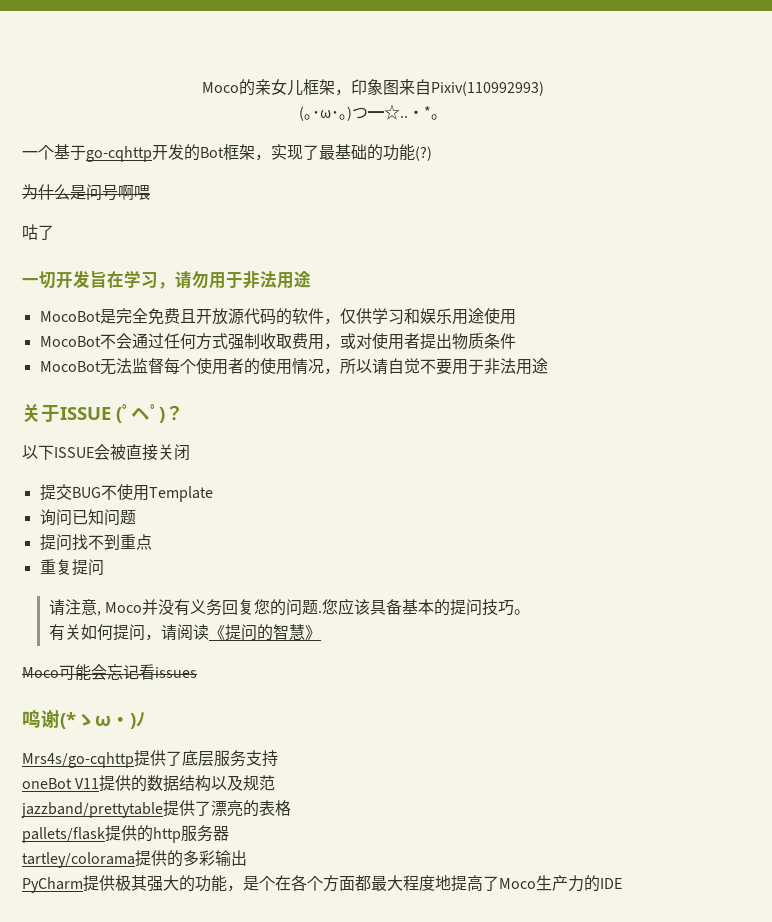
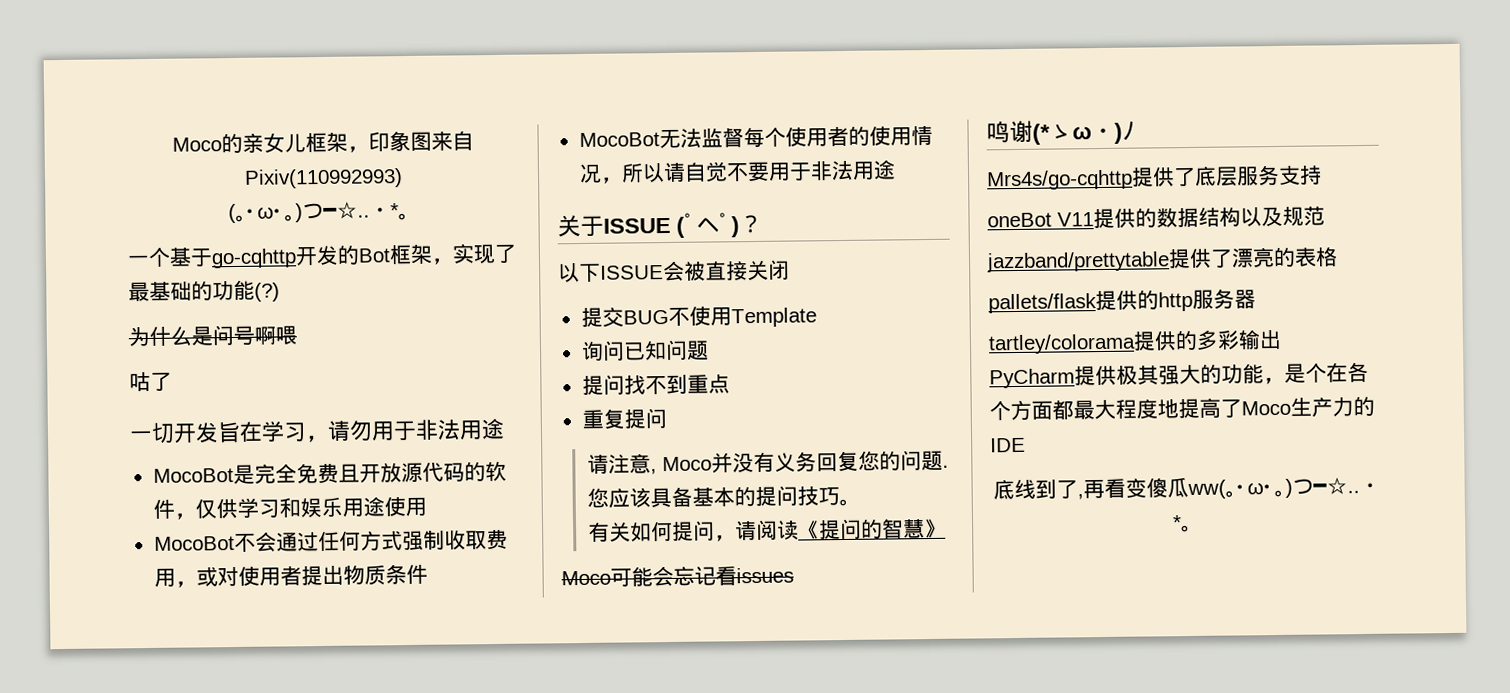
(622, 883) none -> [992,477,1381,500] [1171,515,1203,533] // 底线到了,再看变傻瓜ww(｡･ω･｡)つ━☆..・*。

